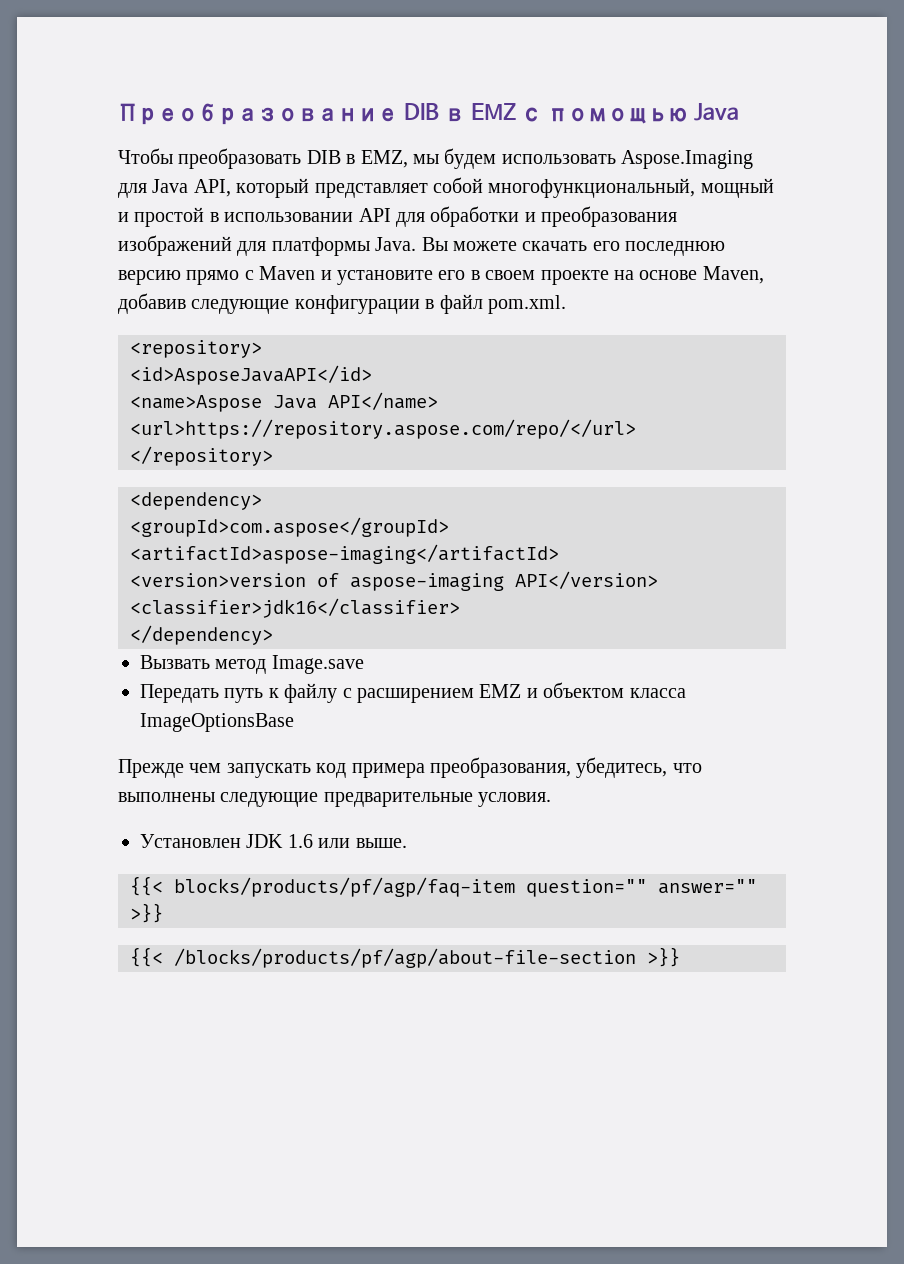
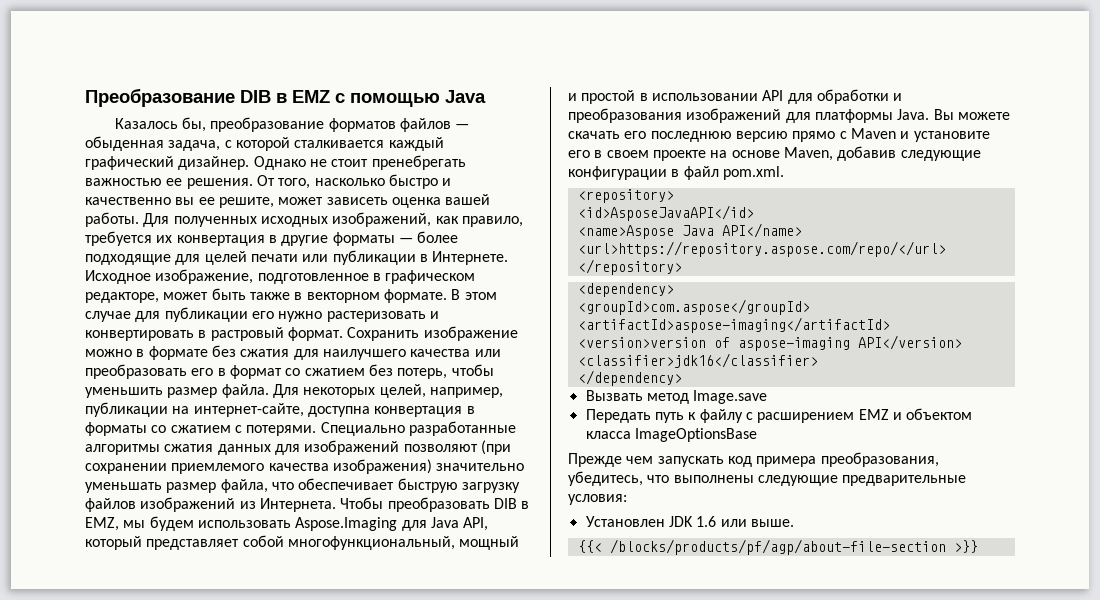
(739, 112) none -> [114,117,470,132] [85,136,444,151] [85,155,466,170] [85,174,452,189] [85,194,491,208] [85,212,523,227] [85,231,459,246] [85,250,509,265] [85,269,476,284] [85,288,497,303] [85,307,439,322] [85,326,518,341] [85,345,501,360] [85,364,494,379] [85,384,503,398] [85,402,475,417] [85,421,516,436] [85,440,511,455] [85,459,525,474] [85,478,520,493] [85,497,336,512] Казалось бы, преобразование форматов файлов — обыденная задача, с которой сталкивается каждый графический дизайнер. Однако не стоит пренебрегать важностью ее решения. От того, насколько быстро и качественно вы ее решите, может зависеть оценка вашей работы. Для полученных исходных изображений, как правило, требуется их конвертация в другие форматы — более подходящие для целей печати или публикации в Интернете. Исходное изображение, подготовленное в графическом редакторе, может быть также в векторном формате. В этом случае для публикации его нужно растеризовать и конвертировать в растровый формат. Сохранить изображение можно в формате без сжатия для наилучшего качества или преобразовать его в формат со сжатием без потерь, чтобы уменьшить размер файла. Для некоторых целей, например, публикации на интернет-сайте, доступна конвертация в форматы со сжатием с потерями. Специально разработанные алгоритмы сжатия данных для изображений позволяют (при сохранении приемлемого качества изображения) значительно уменьшать размер файла, что обеспечивает быструю загрузку файлов изображений из Интернета.
[478,792,552,807] условия. -> [568,494,627,505] условия:
[130,876,757,897] [130,903,163,923] // {{< blocks/products/pf/agp/faq-item question="" answer="" >}} -> (794, 523) none

